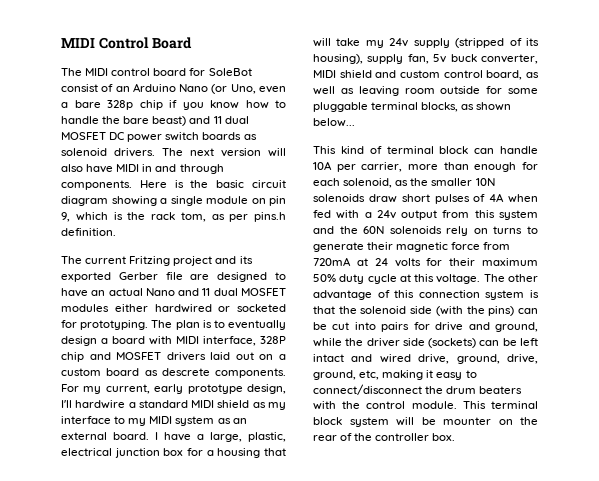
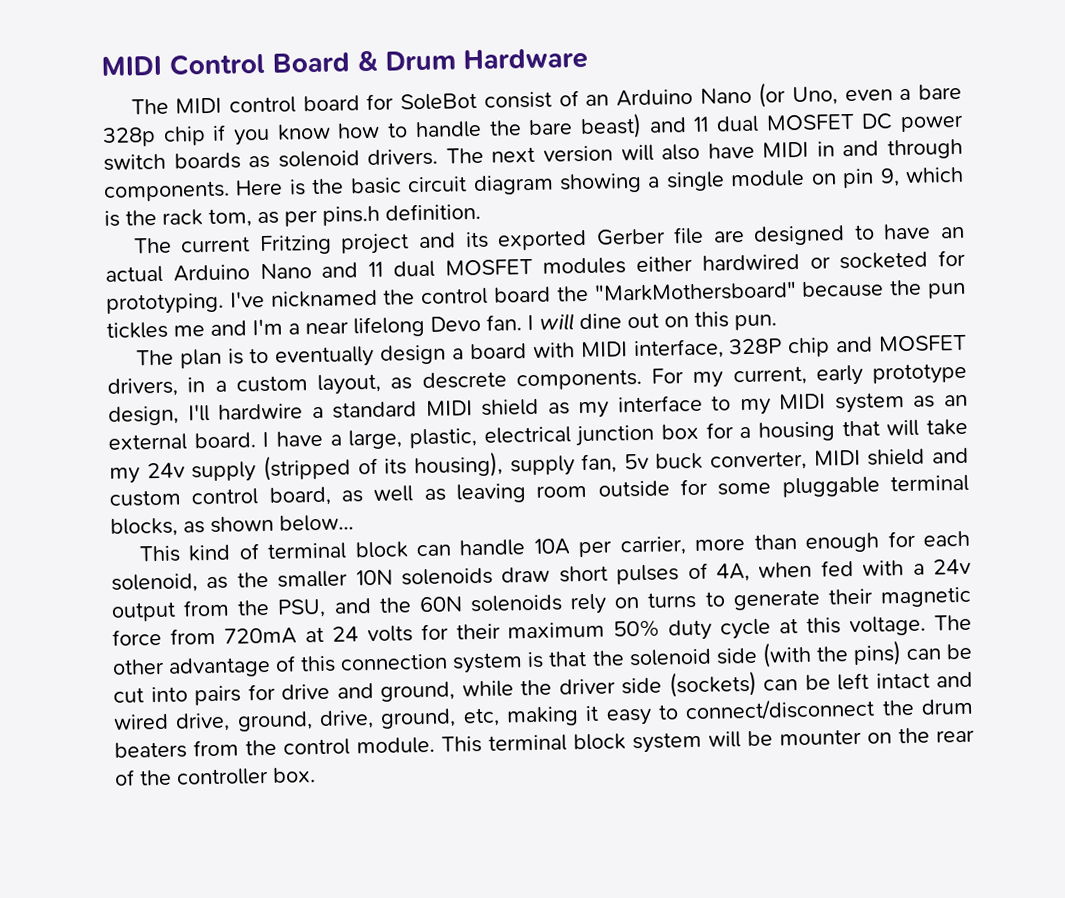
(192, 43) none -> [357,47,588,72] & Drum Hardware
(143, 292) none -> [172,264,250,282] Arduino
(149, 325) none -> [229,279,966,308] [106,311,777,339] I've nicknamed the control board the "MarkMothersboard" because the pun tickles me and I'm a near lifelong Devo fan. I will dine out on this pun. //
[166,352,274,361] drivers laid out on -> [107,377,206,397] drivers, in
[106,368,140,376] board -> [317,373,381,395] layout,
[489,193,505,202] 4A -> [715,562,750,582] 4A,
[474,210,538,220] this system -> [237,598,327,618] the PSU,
[313,401,336,410] with -> [193,739,239,757] from

